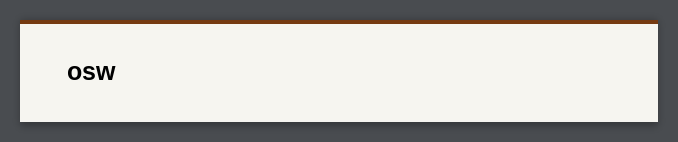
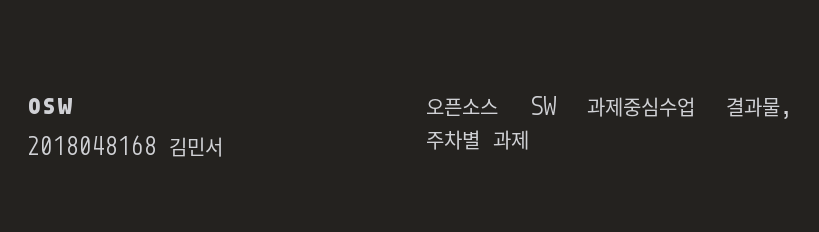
(116, 73) none -> [26,135,223,157] [426,96,793,119] [426,130,529,150] // 2018048168 김민서 // 오픈소스 SW 과제중심수업 결과물, 주차별 과제

